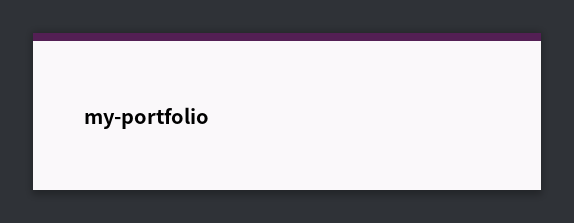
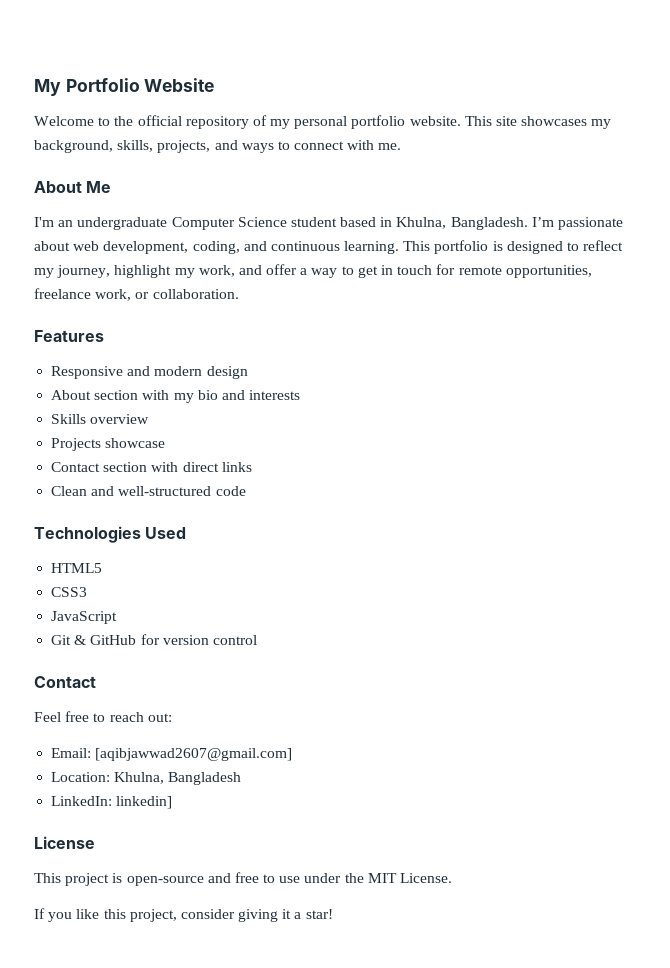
[84,107,209,129] my-portfolio -> [34,78,215,96] [34,115,612,129] [34,140,402,153] [34,181,112,193] [34,217,624,230] [34,240,624,254] [34,264,592,278] [34,288,239,301] [34,330,104,342] [51,366,248,379] [51,390,301,403] [51,414,150,424] [51,438,166,451] [51,462,252,472] [51,486,246,496] [34,526,187,543] [51,563,103,573] [51,587,88,597] [51,611,118,624] [51,634,257,645] [34,676,96,688] [34,711,172,722] [51,748,293,761] [51,772,242,785] [51,796,173,809] [34,836,95,849] [34,872,453,886] [34,908,333,922] My Portfolio Website // Welcome to the official repository of my personal portfolio website. This site showcases my background, skills, projects, and ways to connect with me. // About Me // I'm an undergraduate Computer Science student based in Khulna, Bangladesh. I’m passionate about web development, coding, and continuous learning. This portfolio is designed to reflect my journey, highlight my work, and offer a way to get in touch for remote opportunities, freelance work, or collaboration. // Features // Responsive and modern design // About section with my bio and interests // Skills overview // Projects showcase // Contact section with direct links // Clean and well-structured code // Technologies Used // HTML5 // CSS3 // JavaScript // Git & GitHub for version control // Contact // Feel free to reach out: // Email: [aqibjawwad2607@gmail.com] // Location: Khulna, Bangladesh // LinkedIn: linkedin] // License // This project is open-source and free to use under the MIT License. // If you like this project, consider giving it a star!

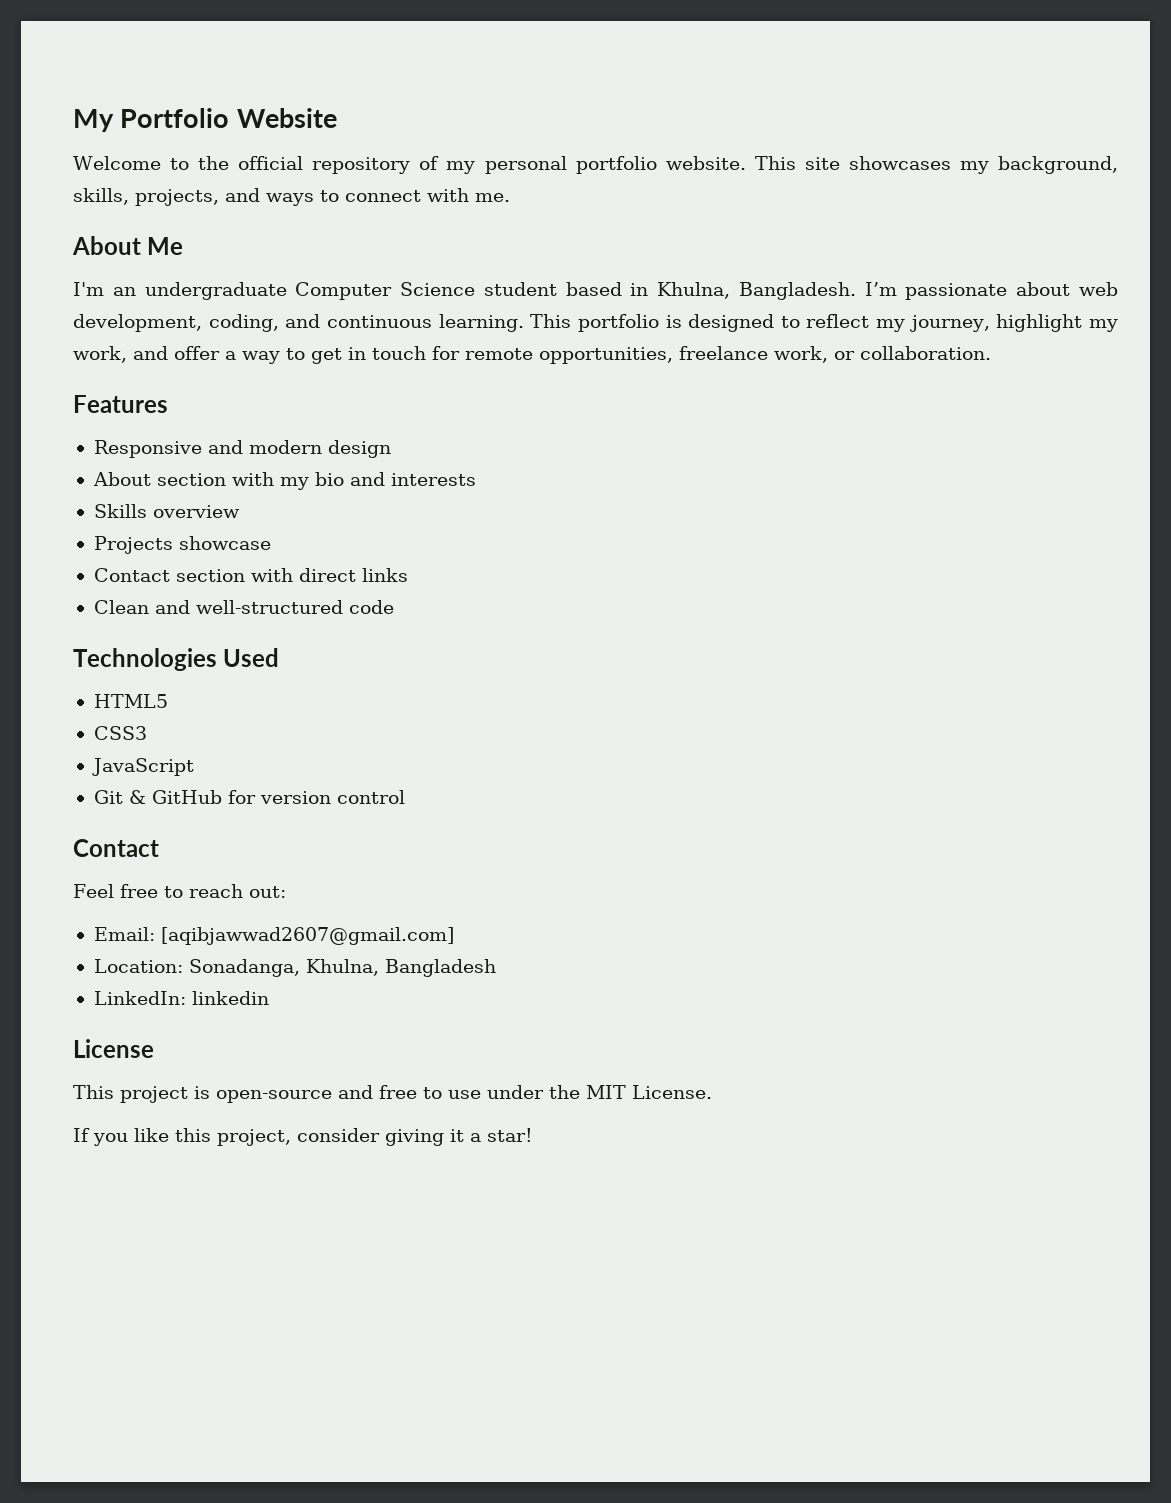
(111, 777) none -> [188,959,300,977] Sonadanga,
[116,796,173,809] linkedin] -> [191,991,269,1005] linkedin

